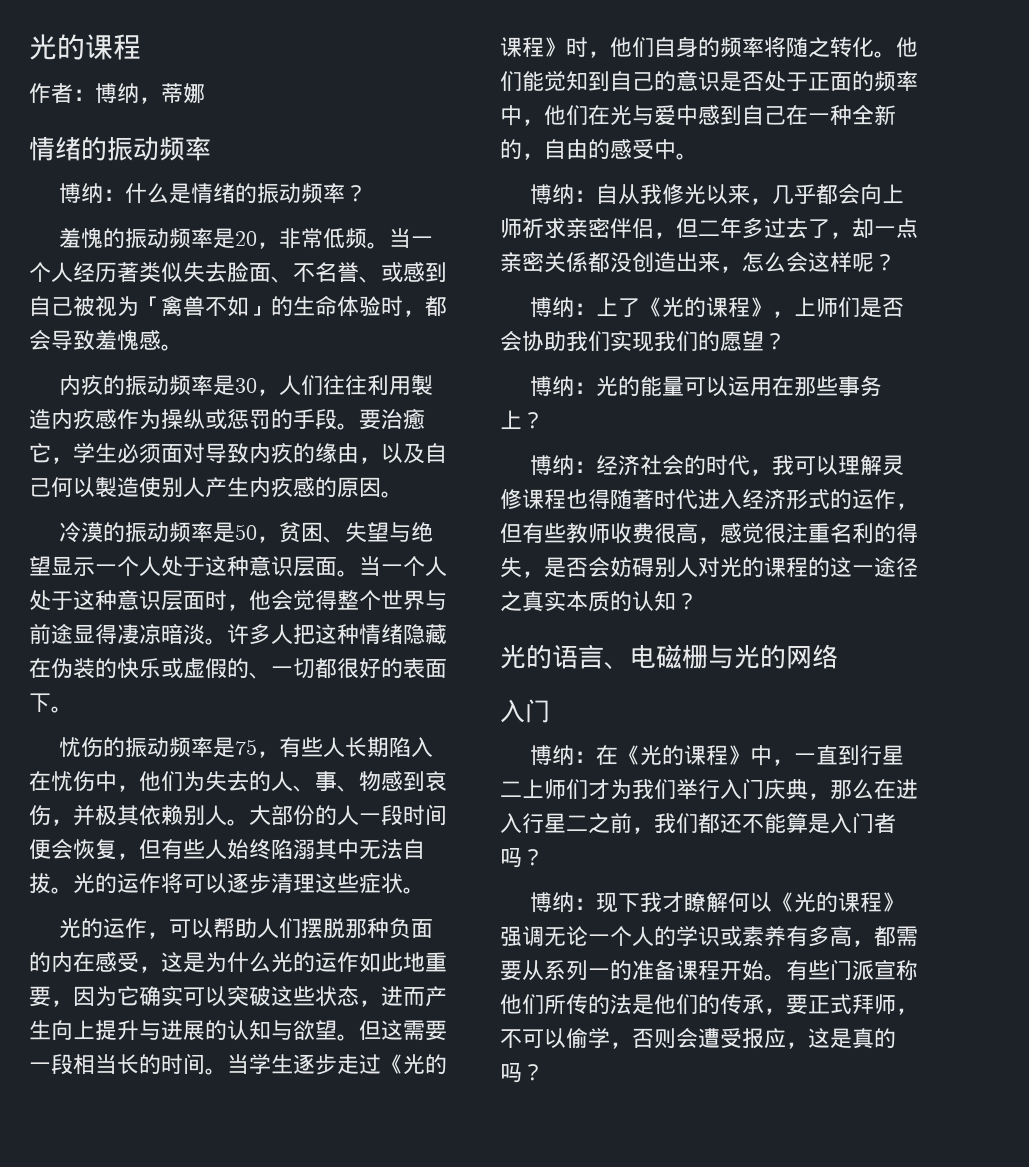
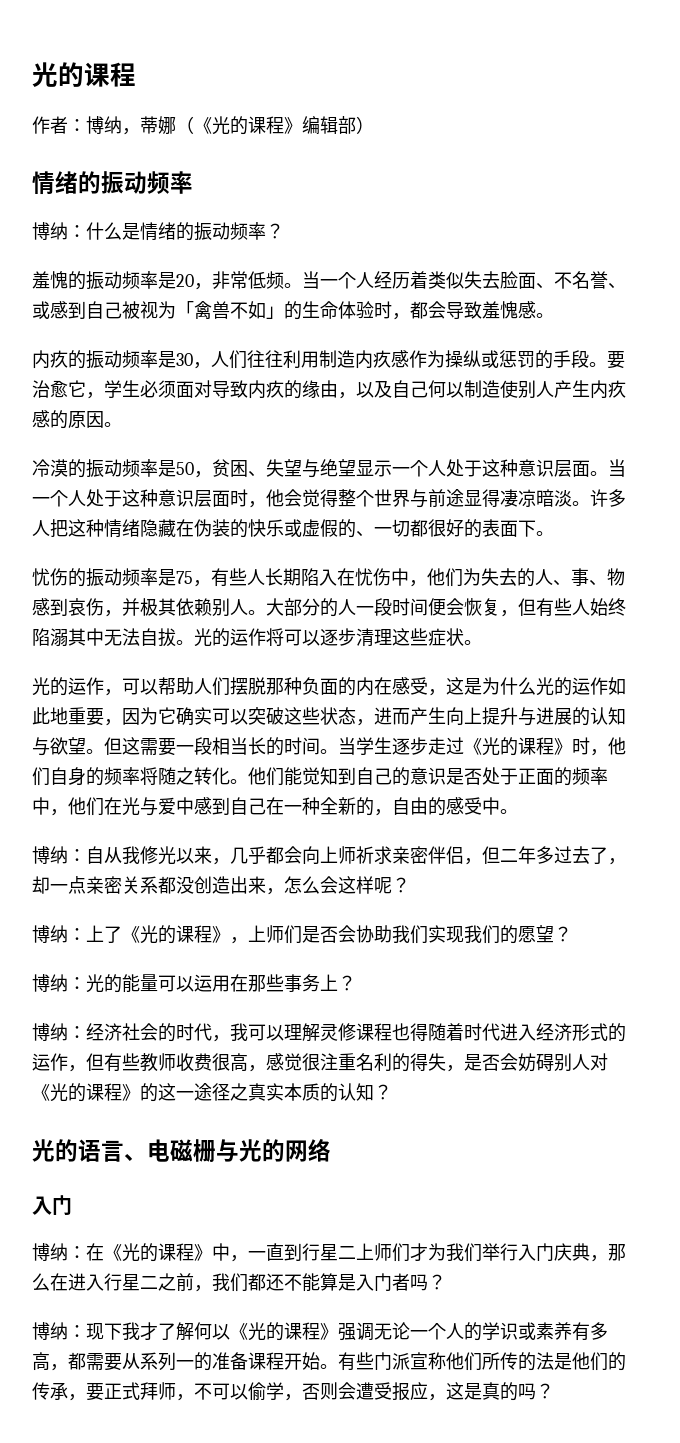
(205, 93) none -> [176,116,374,135] （《光的课程》编辑部）
[117,262,139,283] 著 -> [410,271,428,289] 着
[410,375,433,395] 製 -> [319,350,337,368] 制
[403,408,425,430] 癒 -> [50,380,68,398] 愈
[95,477,117,497] 製 -> [464,380,482,398] 制
[293,805,315,825] 份 -> [302,598,320,616] 分
[566,252,588,272] 係 -> [140,876,158,894] 系
[632,489,654,510] 著 -> [446,1023,464,1041] 着
[720,557,808,577] 光的课程 -> [32,1083,140,1102] 《光的课程》
[683,892,706,912] 瞭 -> [158,1323,176,1340] 了

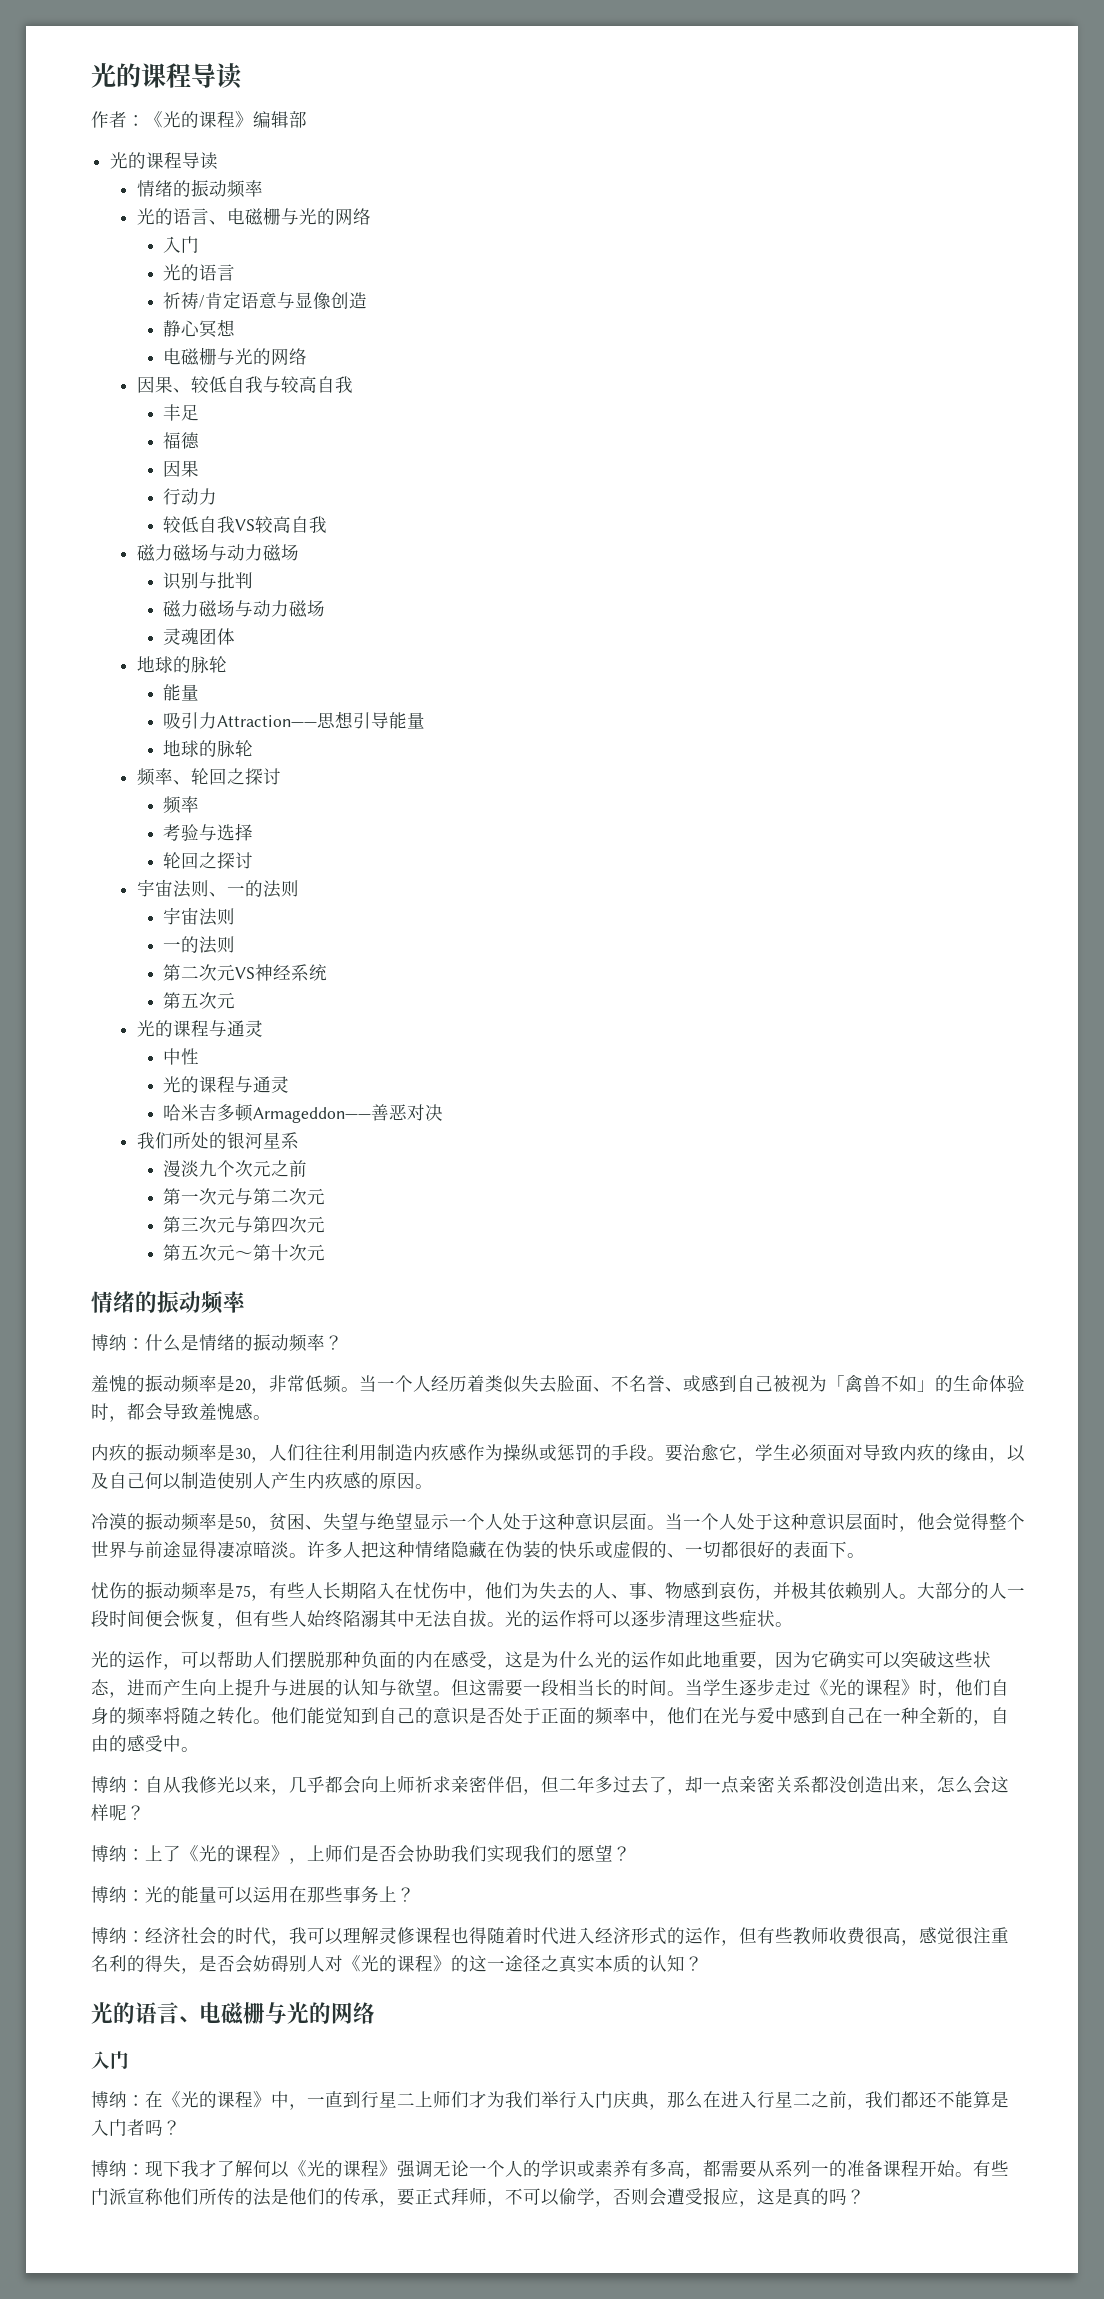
[32,62,136,87] 光的课程 -> [91,63,242,89] 光的课程导读
[86,116,194,135] 博纳，蒂娜（ -> (145, 120) none
[356,116,374,134] ） -> [110,152,219,170] [136,179,263,198] [136,207,371,226] [163,236,200,253] [163,264,236,281] [163,291,368,310] [163,319,236,338] [163,347,308,366] [136,376,353,393] [163,404,200,421] [163,432,200,449] [163,460,200,477] [163,488,218,505] [163,516,328,533] [136,544,299,562] [163,572,254,590] [163,600,326,618] [163,628,236,645] [136,656,227,673] [163,684,200,701] [163,711,426,729] [163,740,254,757] [136,768,281,786] [163,796,200,814] [163,823,254,841] [163,852,254,869] [136,879,299,898] [163,907,236,926] [163,936,236,954] [163,964,328,981] [163,992,236,1009] [136,1020,263,1037] [163,1048,200,1065] [163,1076,290,1093] [163,1103,444,1123] [136,1132,299,1149] [163,1160,308,1177] [163,1188,326,1205] [163,1216,326,1233] [163,1244,326,1261] // 光的课程导读 // 情绪的振动频率 // 光的语言、电磁栅与光的网络 // 入门 // 光的语言 // 祈祷/肯定语意与显像创造 // 静心冥想 // 电磁栅与光的网络 // 因果、较低自我与较高自我 // 丰足 // 福德 // 因果 // 行动力 // 较低自我VS较高自我 // 磁力磁场与动力磁场 // 识别与批判 // 磁力磁场与动力磁场 // 灵魂团体 // 地球的脉轮 // 能量 // 吸引力Attraction——思想引导能量 // 地球的脉轮 // 频率、轮回之探讨 // 频率 // 考验与选择 // 轮回之探讨 // 宇宙法则、一的法则 // 宇宙法则 // 一的法则 // 第二次元VS神经系统 // 第五次元 // 光的课程与通灵 // 中性 // 光的课程与通灵 // 哈米吉多顿Armageddon——善恶对决 // 我们所处的银河星系 // 漫淡九个次元之前 // 第一次元与第二次元 // 第三次元与第四次元 // 第五次元～第十次元

